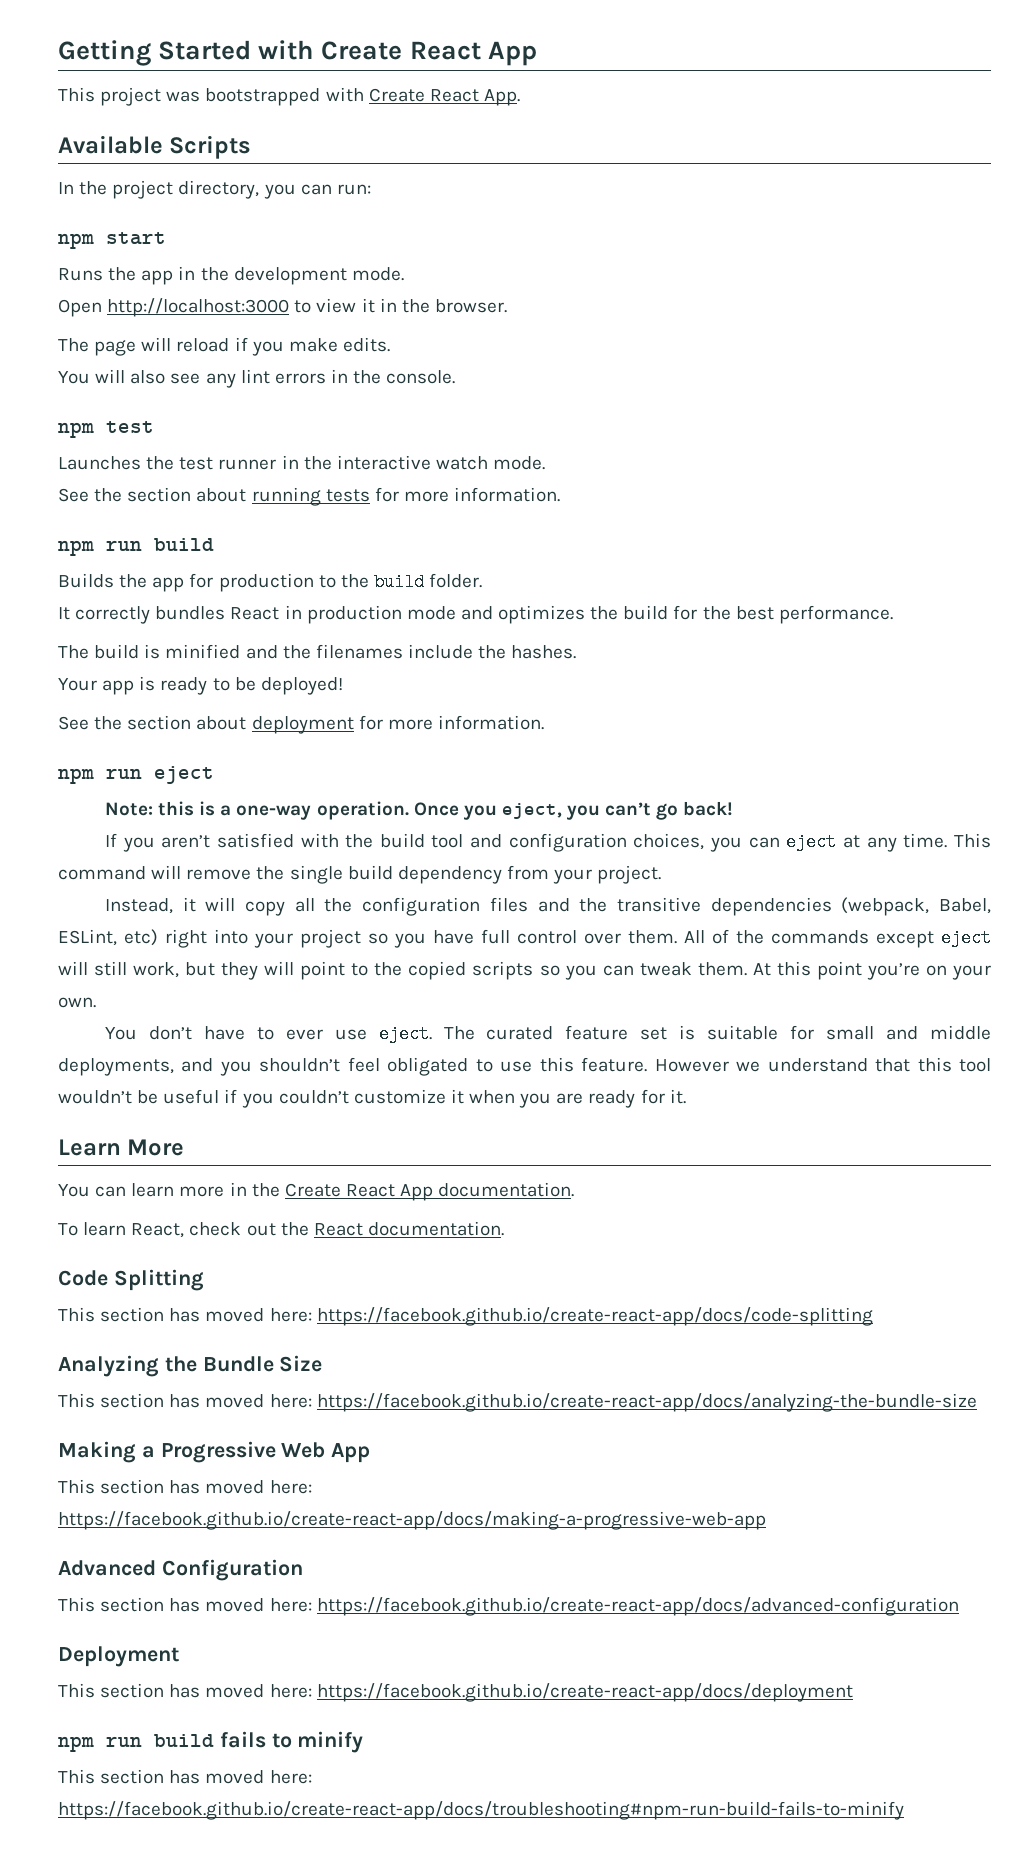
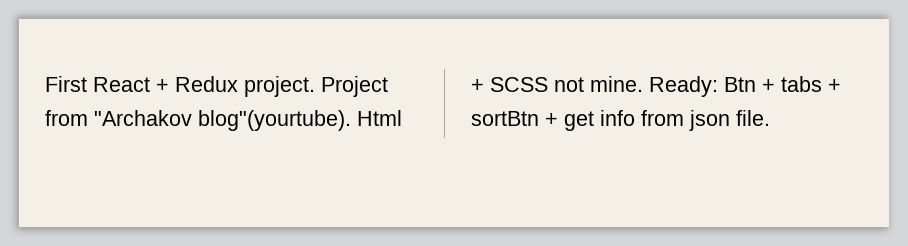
[58,40,537,66] [58,87,520,106] [58,135,252,159] [58,180,371,199] [58,232,166,249] [58,266,404,285] [58,298,507,317] [58,337,390,356] [58,369,456,388] [58,421,154,438] [58,455,546,470] [58,487,561,506] [58,538,214,556] [58,573,483,592] [58,605,893,624] [58,644,577,659] [58,676,343,695] [58,715,544,734] [58,766,214,784] [104,801,734,820] [104,833,992,852] [58,865,662,884] [104,897,992,916] [58,929,991,948] [58,961,991,980] [58,997,96,1008] [104,1025,991,1043] [58,1057,991,1076] [58,1089,686,1108] [58,1139,185,1156] [58,1182,575,1201] [58,1221,504,1238] [58,1269,204,1291] [58,1307,873,1326] [58,1355,323,1377] [58,1393,977,1412] [58,1441,371,1463] [58,1479,312,1494] [58,1511,766,1530] [58,1559,303,1581] [58,1597,959,1616] [58,1646,179,1667] [58,1683,853,1702] [58,1731,364,1753] [58,1769,312,1784] [58,1801,904,1820] Getting Started with Create React App // This project was bootstrapped with Create React App. // Available Scripts // In the project directory, you can run: // npm start // Runs the app in the development mode. // Open http://localhost:3000 to view it in the browser. // The page will reload if you make edits. // You will also see any lint errors in the console. // npm test // Launches the test runner in the interactive watch mode. // See the section about running tests for more information. // npm run build // Builds the app for production to the build folder. // It correctly bundles React in production mode and optimizes the build for the best performance. // The build is minified and the filenames include the hashes. // Your app is ready to be deployed! // See the section about deployment for more information. // npm run eject // Note: this is a one-way operation. Once you eject, you can’t go back! // If you aren’t satisfied with the build tool and configuration choices, you can eject at any time. This command will remove the single build dependency from your project. // Instead, it will copy all the configuration files and the transitive dependencies (webpack, Babel, ESLint, etc) right into your project so you have full control over them. All of the commands except eject will still work, but they will point to the copied scripts so you can tweak them. At this point you’re on your own. // You don’t have to ever use eject. The curated feature set is suitable for small and middle deployments, and you shouldn’t feel obligated to use this feature. However we understand that this tool wouldn’t be useful if you couldn’t customize it when you are ready for it. // Learn More // You can learn more in the Create React App documentation. // To learn React, check out the React documentation. // Code Splitting // This section has moved here: https://facebook.github.io/create-react-app/docs/code-splitting // Analyzing the Bundle Size // This section has moved here: https://facebook.github.io/create-react-app/docs/analyzing-the-bundle-size // Making a Progressive Web App // This section has moved here: https://facebook.github.io/create-react-app/docs/making-a-progressive-web-app // Advanced Configuration // This section has moved here: https://facebook.github.io/create-react-app/docs/advanced-configuration // Deployment // This section has moved here: https://facebook.github.io/create-react-app/docs/deployment // npm run build fails to minify // This section has moved here: https://facebook.github.io/create-react-app/docs/troubleshooting#npm-run-build-fails-to-minify -> [45,76,388,97] [45,110,402,131] [471,76,841,97] [471,110,770,131] First React + Redux project. Project from "Archakov blog"(yourtube). Html + SCSS not mine. Ready: Btn + tabs + sortBtn + get info from json file.

